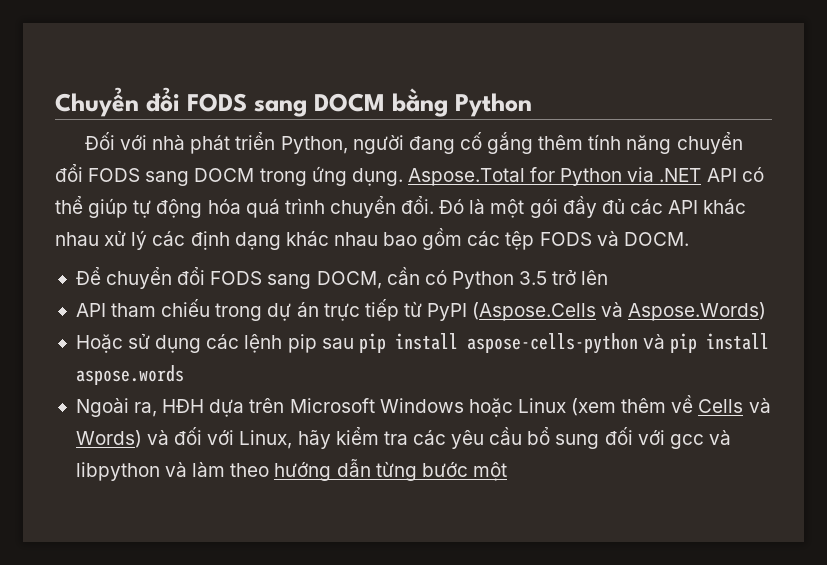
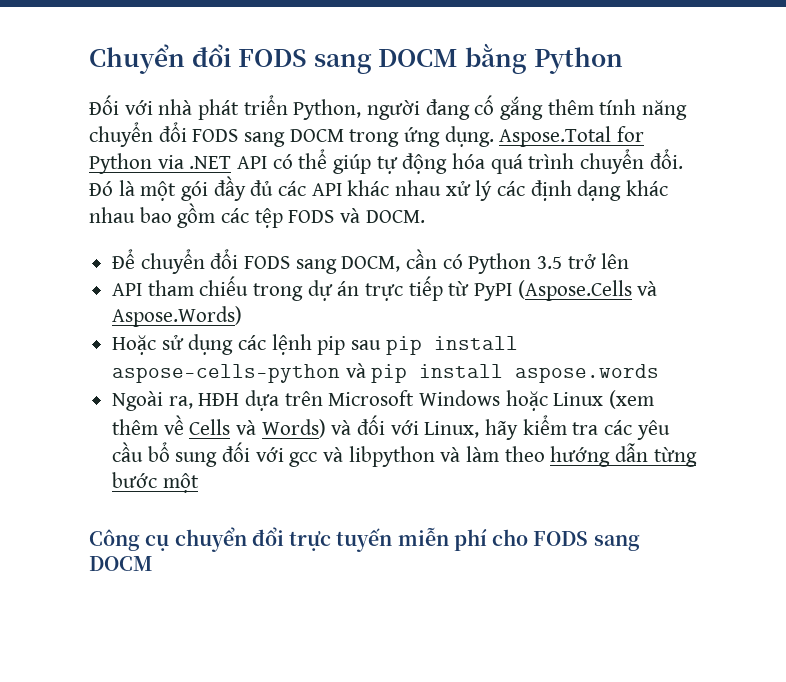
(507, 471) none -> [89,527,640,552] [89,556,153,571] // Công cụ chuyển đổi trực tuyến miễn phí cho FODS sang DOCM

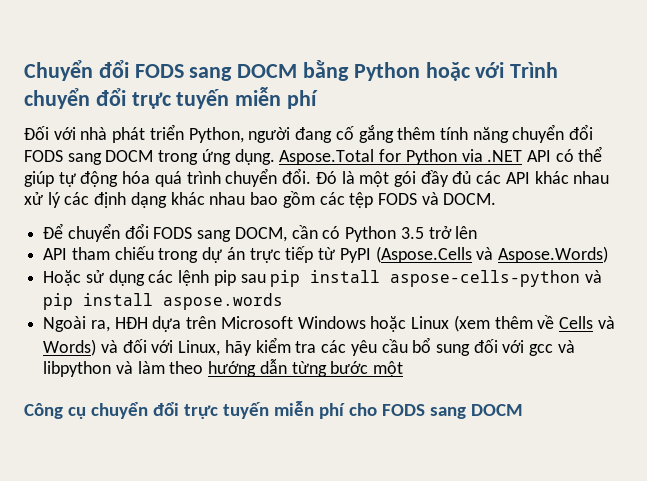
(623, 60) none -> [425,62,559,81] [24,87,319,109] hoặc với Trình chuyển đổi trực tuyến miễn phí

